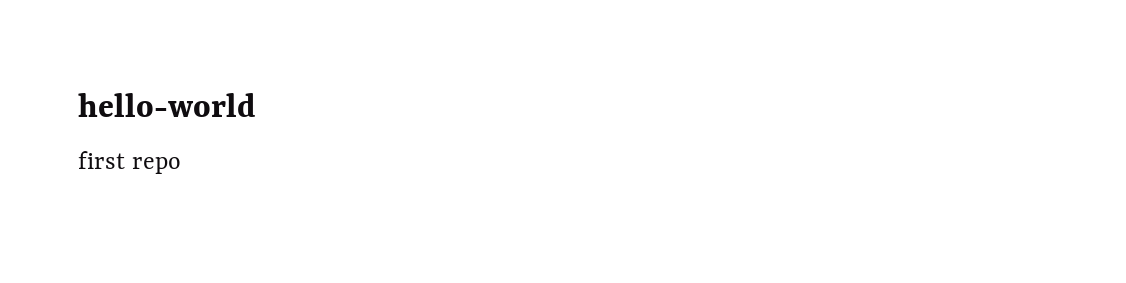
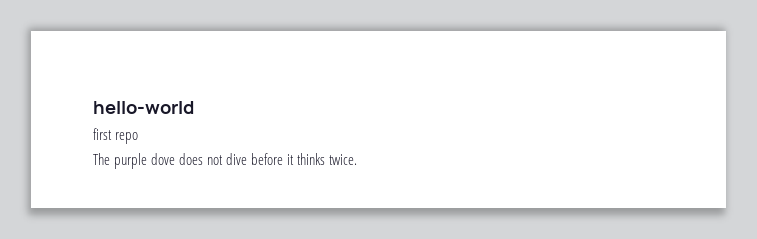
(182, 165) none -> [93,153,358,169] // The purple dove does not dive before it thinks twice.

